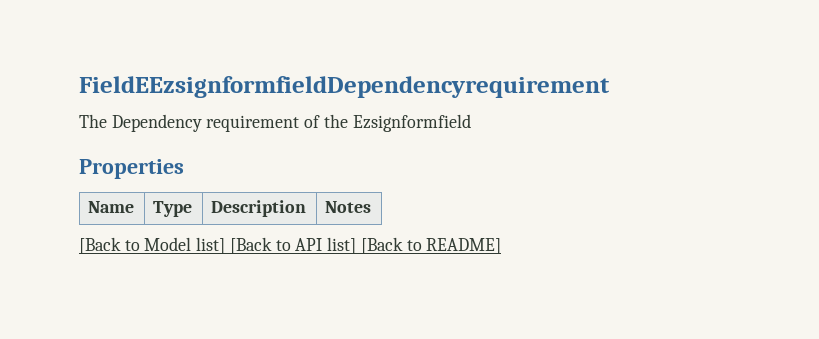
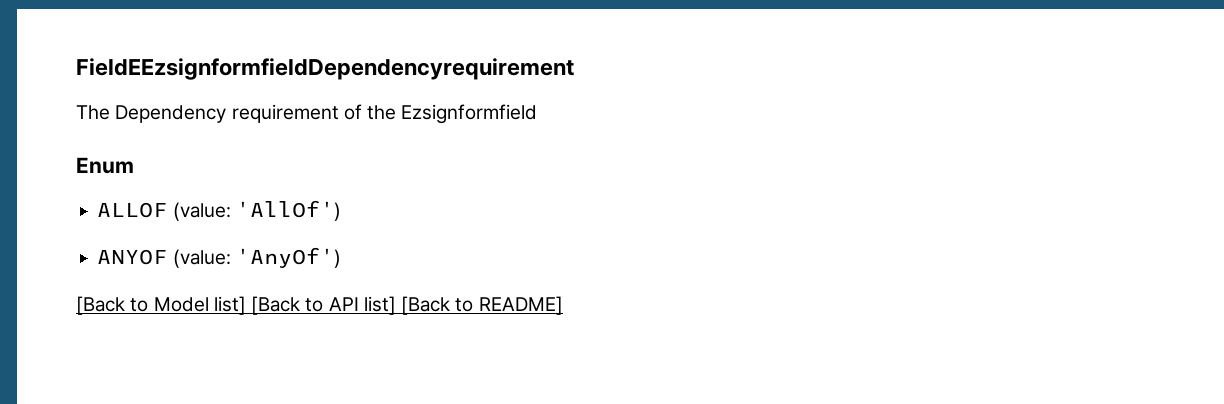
[79,159,184,179] [88,201,135,213] [153,201,193,217] [211,200,307,217] [325,201,372,213] Properties // Name | Type | Description | Notes -> [76,157,134,174] [97,200,341,221] [97,247,341,268] Enum // ALLOF (value: 'AllOf') // ANYOF (value: 'AnyOf')

